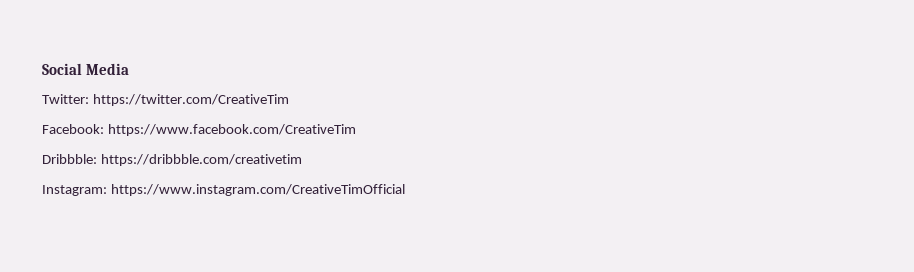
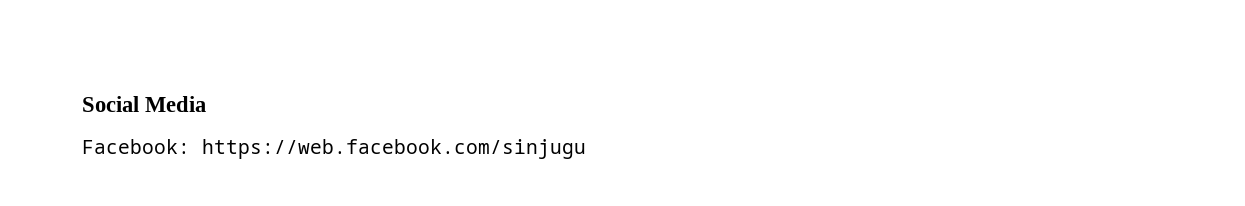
[42,94,289,106] // Twitter: https://twitter.com/CreativeTim -> (207, 104) none
[107,124,356,136] [42,154,302,166] [42,184,405,196] https://www.facebook.com/CreativeTim // Dribbble: https://dribbble.com/creativetim // Instagram: https://www.instagram.com/CreativeTimOfficial -> [202,139,586,159] https://web.facebook.com/sinjugu

